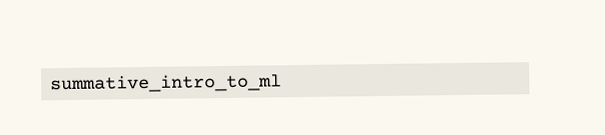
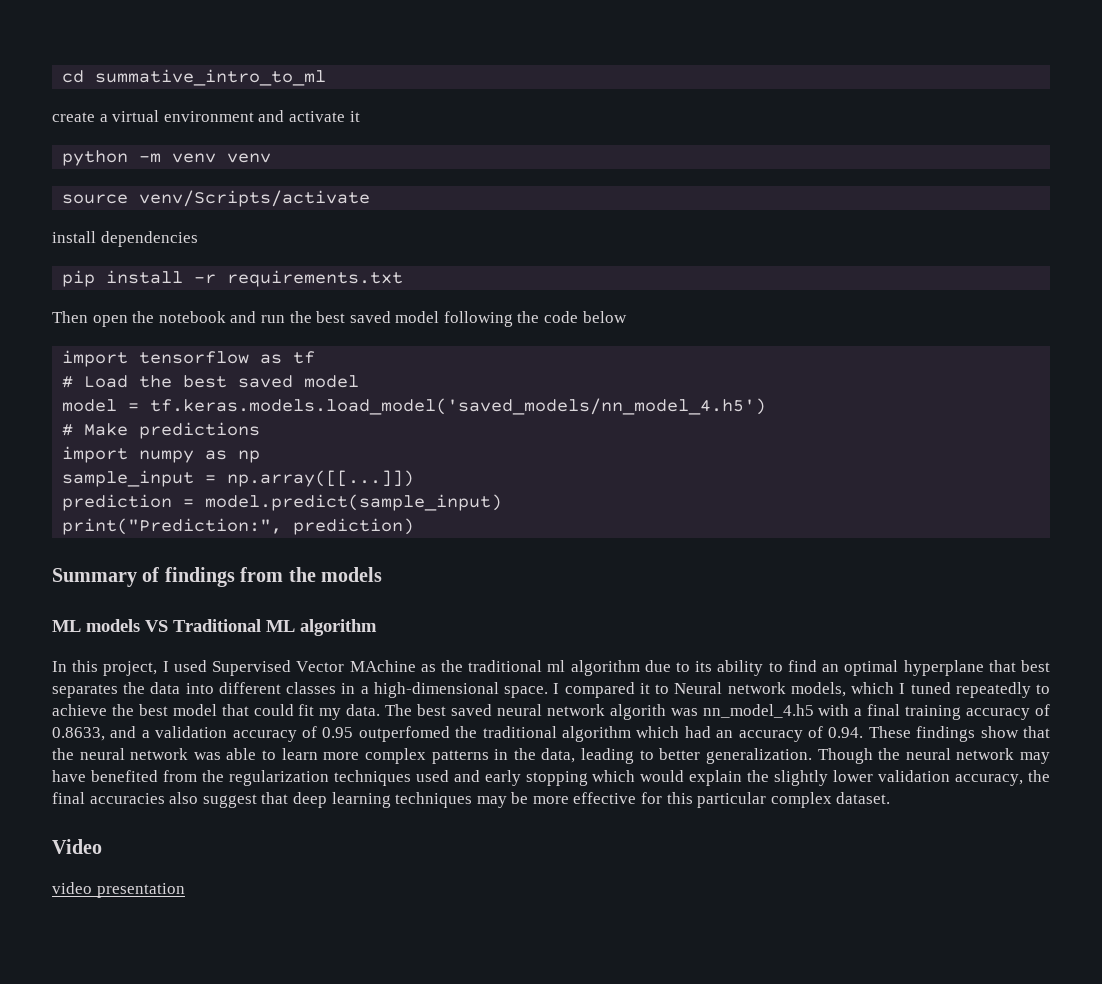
(50, 83) none -> [62,70,85,83] cd
(282, 83) none -> [52,110,360,122] [62,150,272,166] [62,190,371,207] [52,231,198,247] [62,270,404,287] [52,311,627,327] [62,350,316,367] [62,375,360,388] [62,398,767,415] [62,422,261,439] [62,446,261,463] [62,470,415,487] [62,494,503,511] [62,518,415,535] [52,567,382,587] [52,619,377,636] [52,660,1051,676] [52,682,1050,698] [52,704,1050,720] [52,726,1050,742] [52,748,1050,764] [52,770,1051,786] [52,792,891,808] [52,839,102,854] [52,882,185,898] // create a virtual environment and activate it // python -m venv venv // source venv/Scripts/activate // install dependencies // pip install -r requirements.txt // Then open the notebook and run the best saved model following the code below // import tensorflow as tf // # Load the best saved model // model = tf.keras.models.load_model('saved_models/nn_model_4.h5') // # Make predictions // import numpy as np // sample_input = np.array([[...]]) // prediction = model.predict(sample_input) // print("Prediction:", prediction) // Summary of findings from the models // ML models VS Traditional ML algorithm // In this project, I used Supervised Vector MAchine as the traditional ml algorithm due to its ability to find an optimal hyperplane that best separates the data into different classes in a high-dimensional space. I compared it to Neural network models, which I tuned repeatedly to achieve the best model that could fit my data. The best saved neural network algorith was nn_model_4.h5 with a final training accuracy of 0.8633, and a validation accuracy of 0.95 outperfomed the traditional algorithm which had an accuracy of 0.94. These findings show that the neural network was able to learn more complex patterns in the data, leading to better generalization. Though the neural network may have benefited from the regularization techniques used and early stopping which would explain the slightly lower validation accuracy, the final accuracies also suggest that deep learning techniques may be more effective for this particular complex dataset. // Video // video presentation

